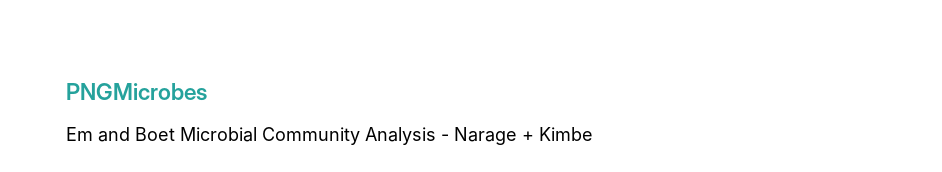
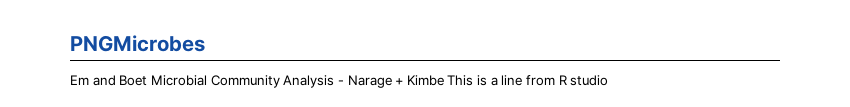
(593, 134) none -> [447,75,609,86] This is a line from R studio

